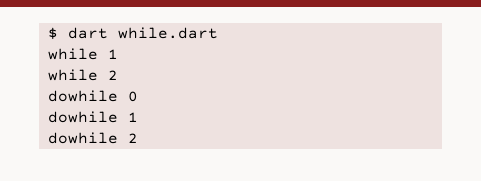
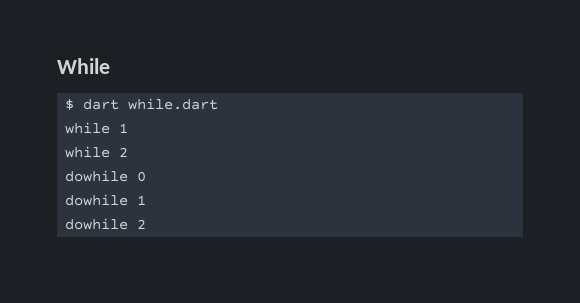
(47, 33) none -> [57,58,110,74] While //

